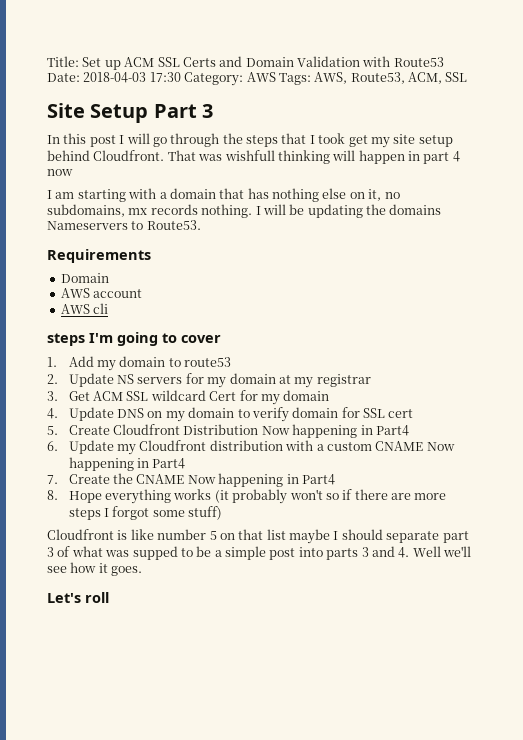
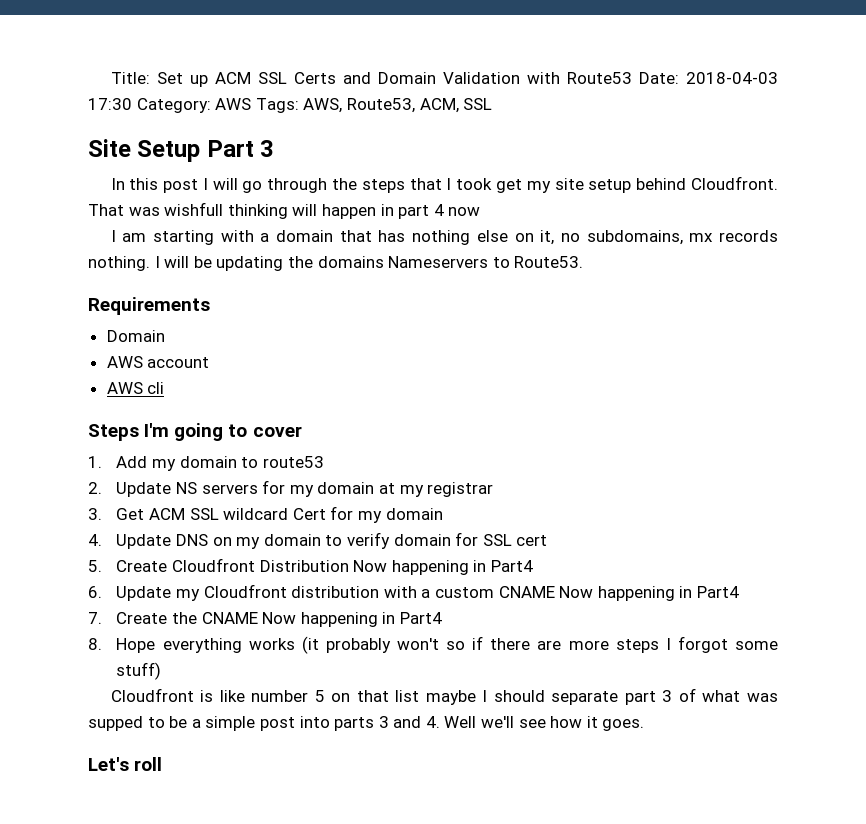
[47,333,85,346] steps -> [88,424,139,441] Steps

